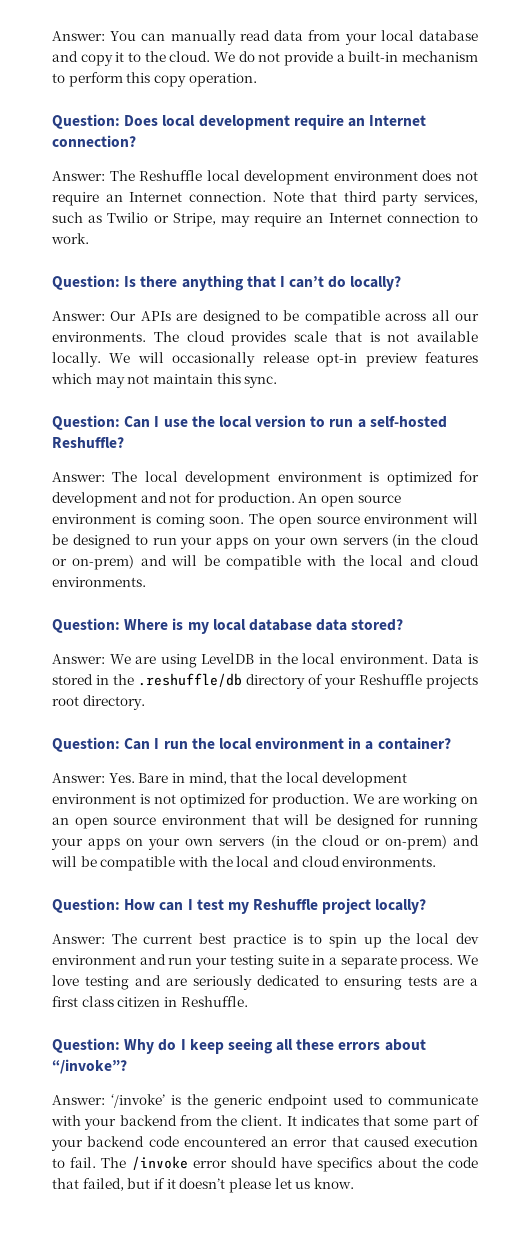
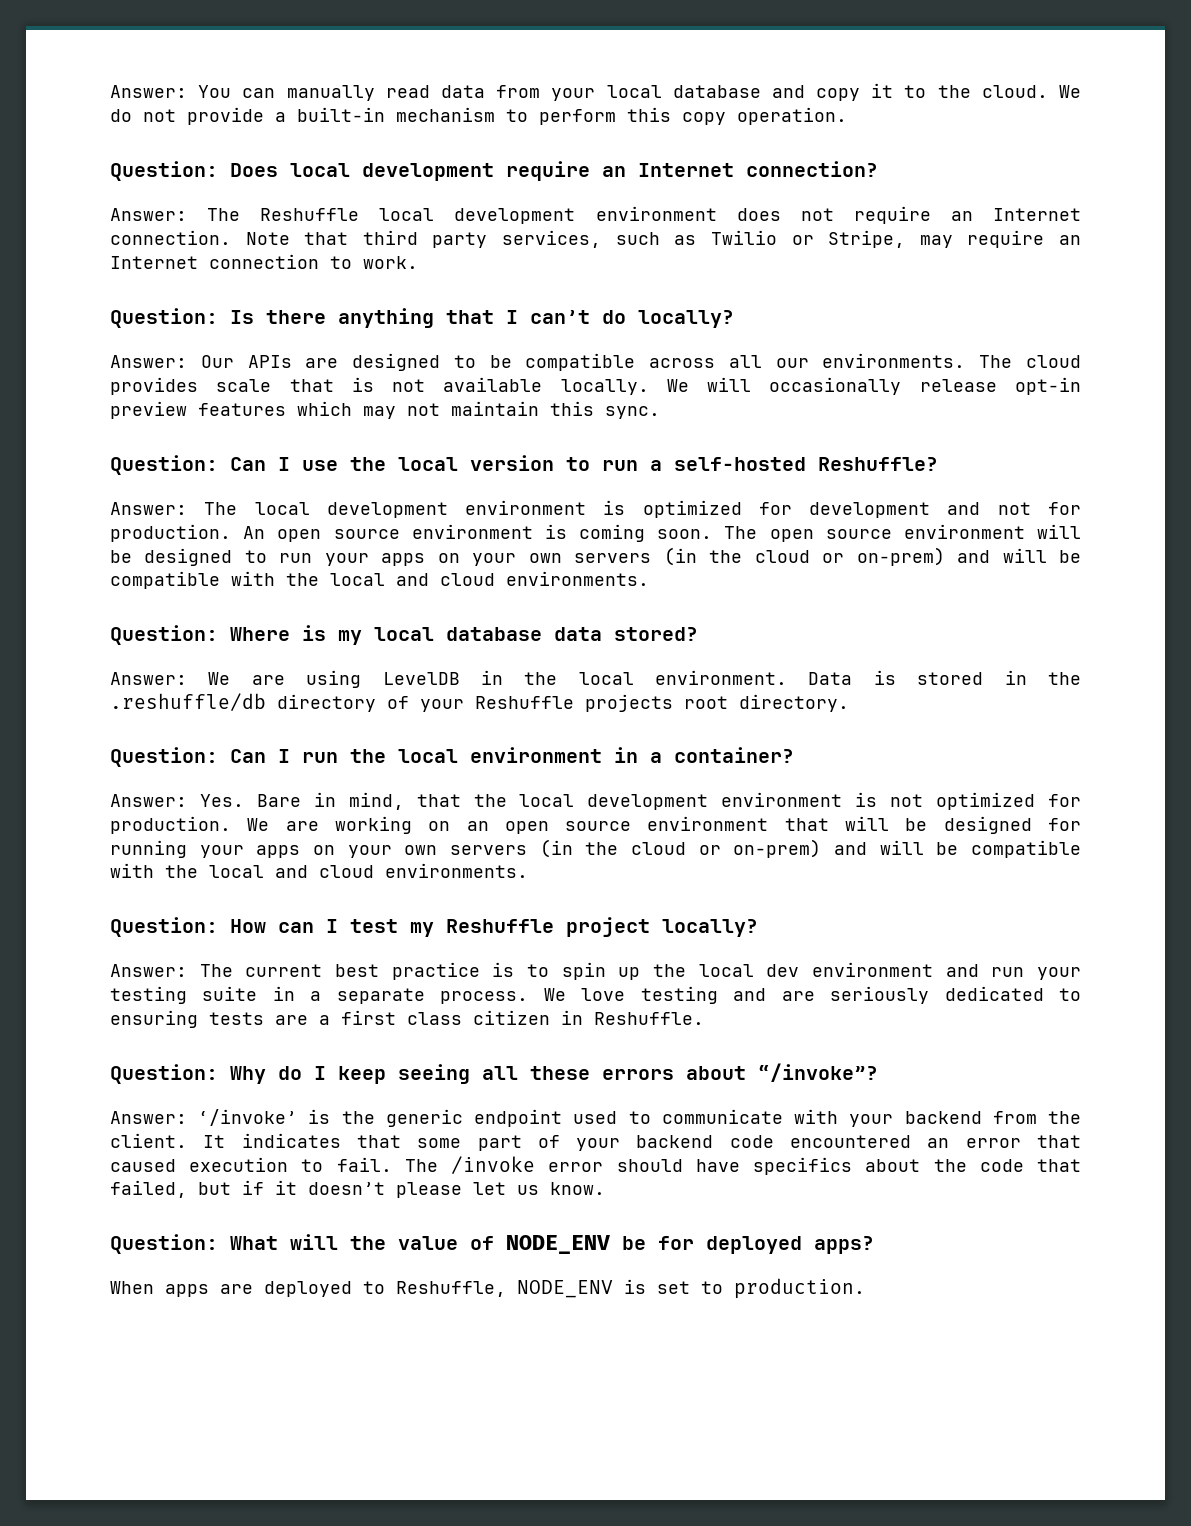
(354, 1183) none -> [110,1234,874,1254] [110,1278,865,1299] // Question: What will the value of NODE_ENV be for deployed apps? // When apps are deployed to Reshuffle, NODE_ENV is set to production.

